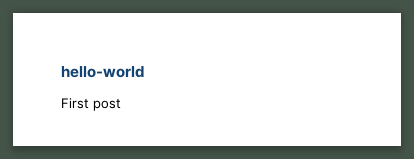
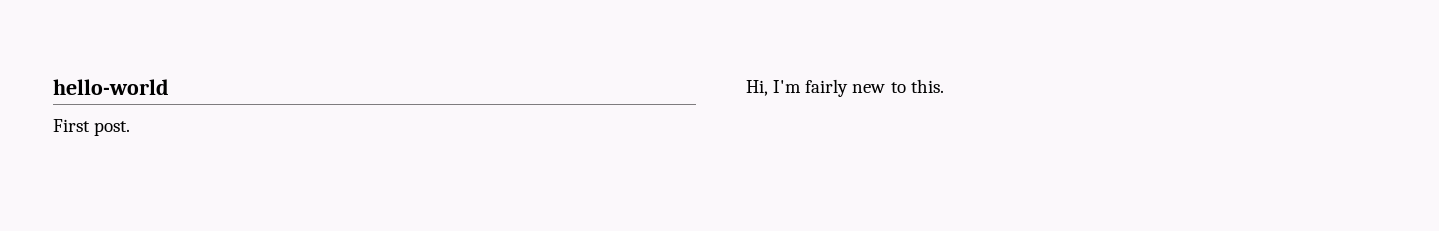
[92,99,121,111] post -> [94,121,131,136] [746,79,944,97] post. // Hi, I'm fairly new to this.

